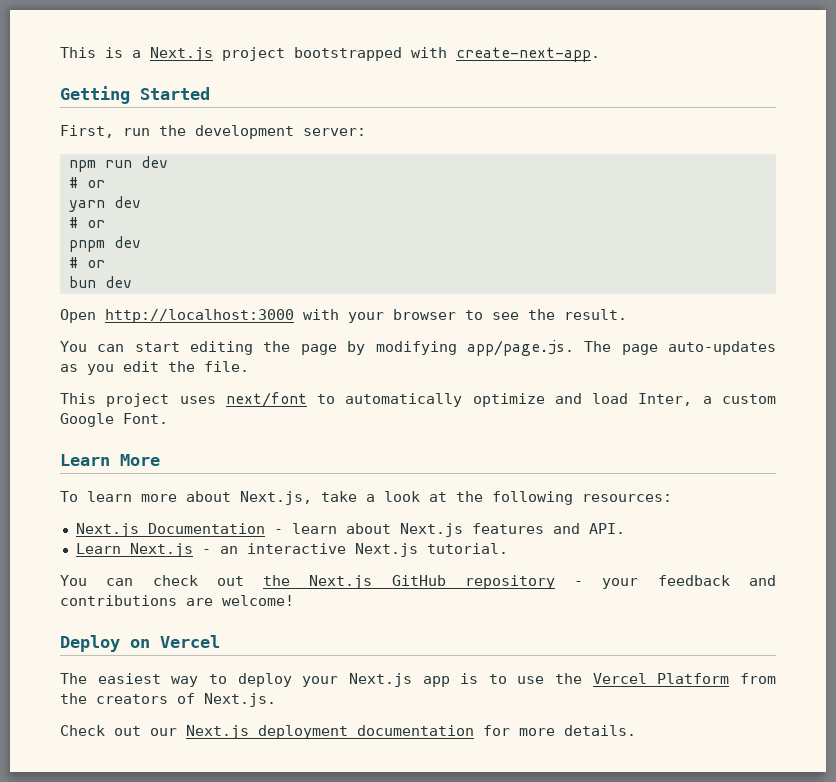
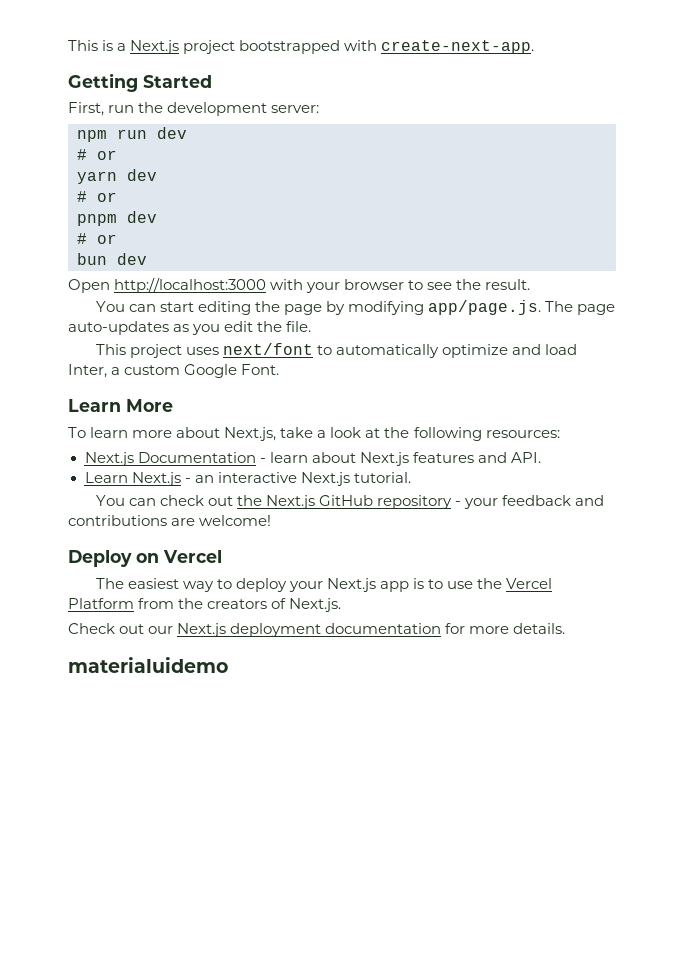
(636, 730) none -> [68,657,228,673] // materialuidemo

